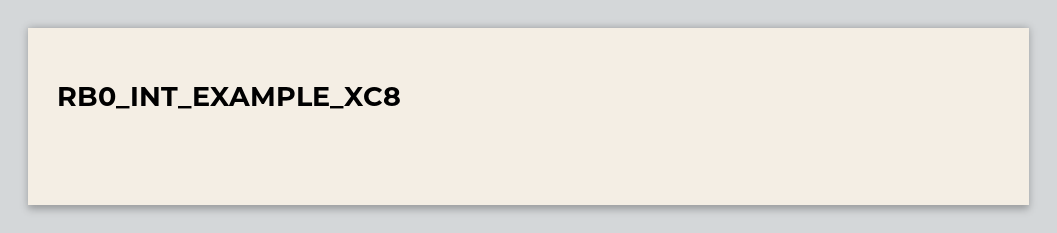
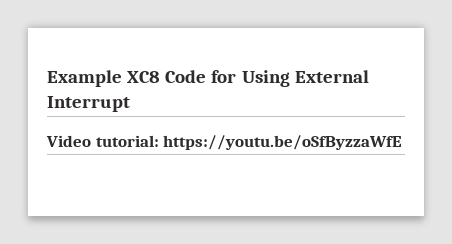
[57,87,401,109] RB0_INT_EXAMPLE_XC8 -> [47,70,369,87] [47,96,130,112] [46,135,403,150] Example XC8 Code for Using External Interrupt // Video tutorial: https://youtu.be/oSfByzzaWfE

